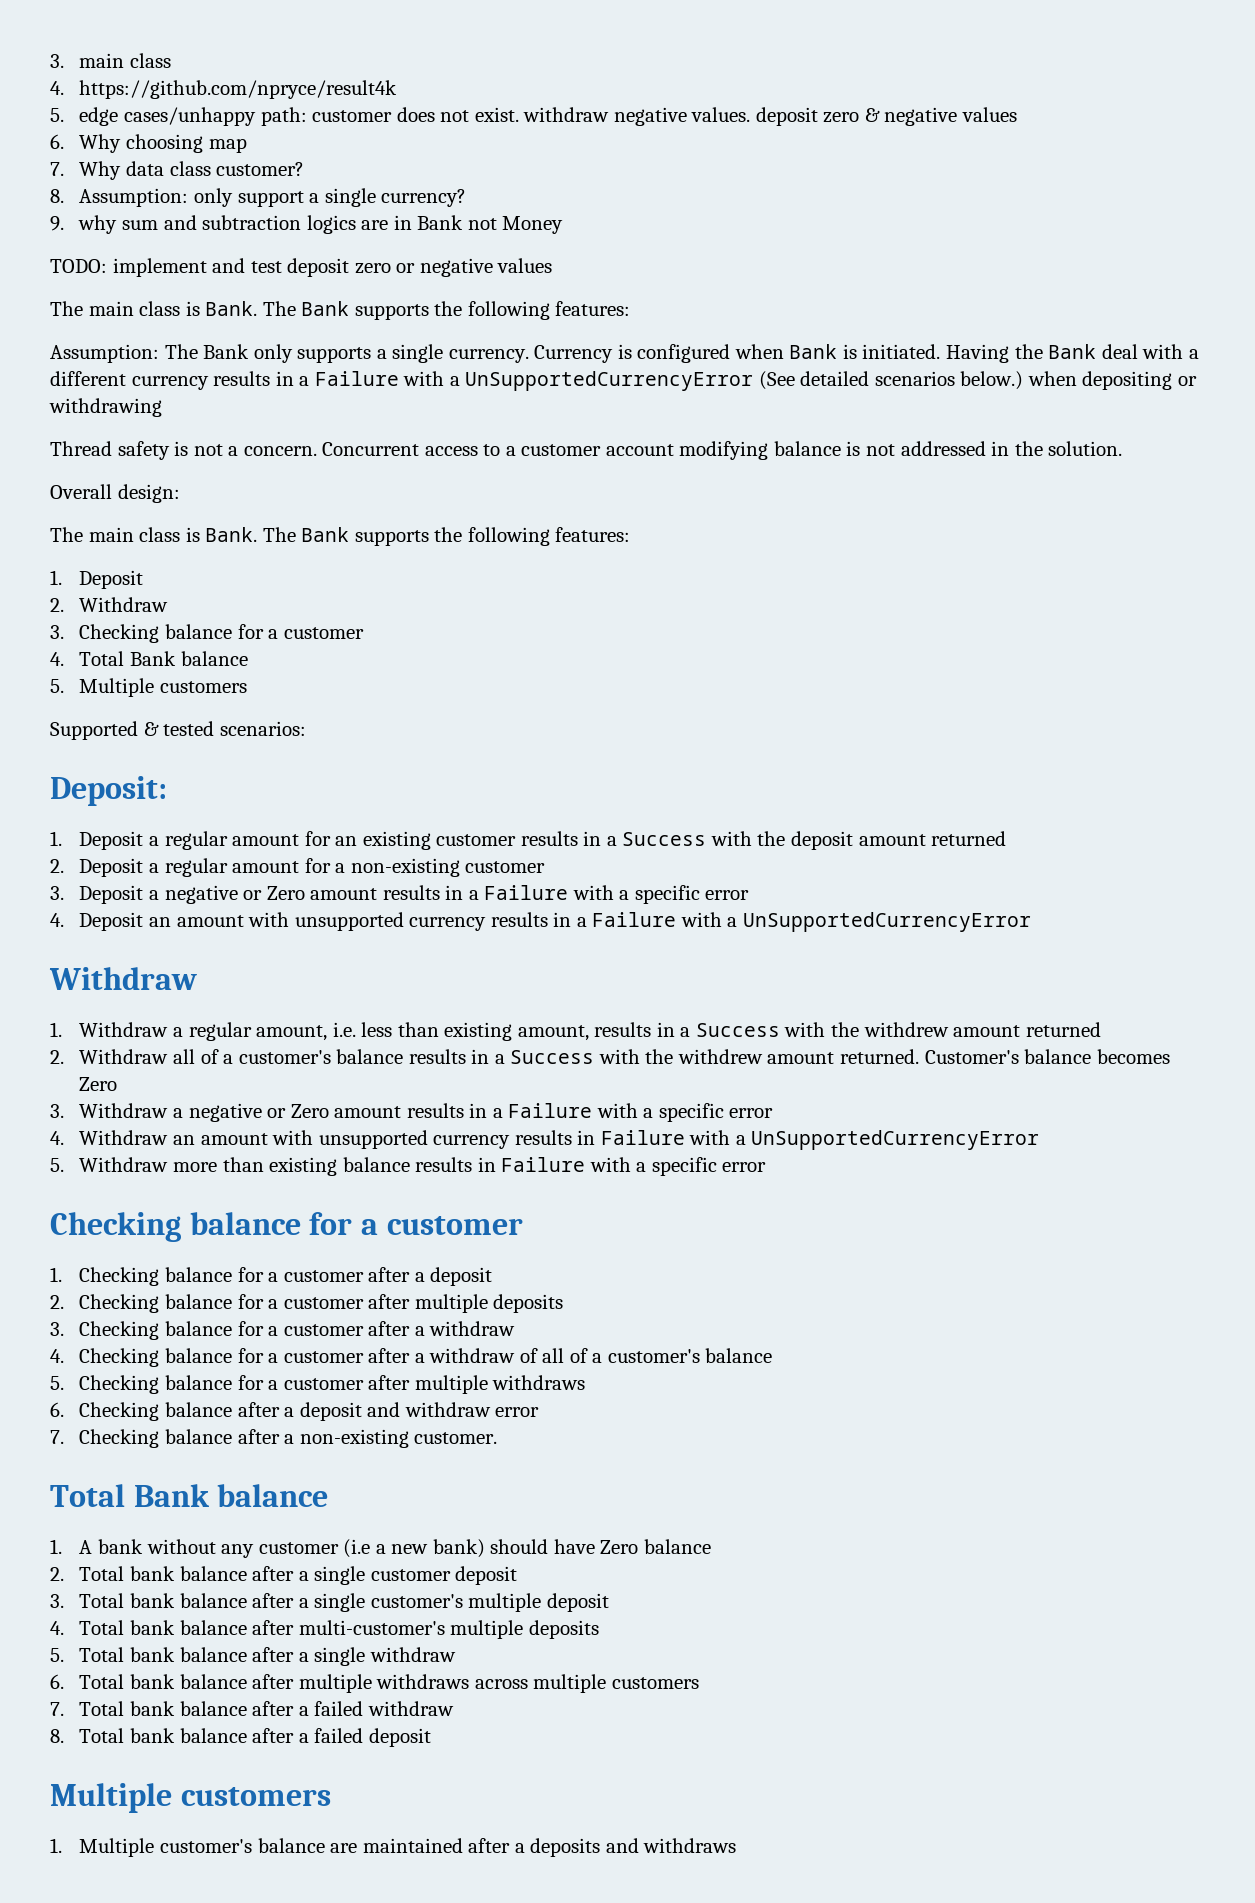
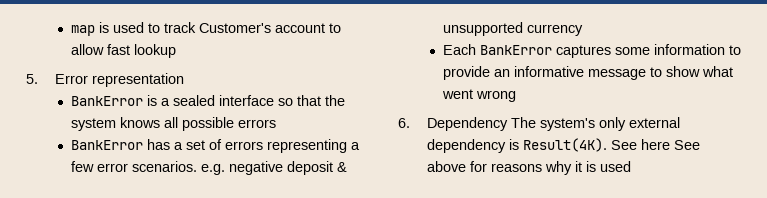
[50,53,172,68] [50,80,398,99] [50,107,1017,126] [50,134,247,153] [50,161,305,180] [50,188,467,207] [50,215,564,234] [50,258,553,277] [50,301,631,320] [50,344,1199,363] [50,371,1198,391] [49,398,162,417] [50,441,1123,460] [50,484,180,503] [50,527,631,546] [50,570,144,589] [50,597,169,612] [50,624,364,643] [50,651,248,666] [50,678,248,697] [50,721,306,740] [50,776,167,806] [50,831,1007,850] [50,858,546,877] [50,885,750,904] [50,912,1031,932] [49,967,197,990] [50,1022,1101,1041] [50,1049,1170,1064] [79,1077,118,1091] [50,1103,774,1122] [50,1130,1040,1150] [50,1157,767,1176] [50,1212,523,1242] [50,1267,493,1286] [50,1294,564,1313] [50,1321,516,1340] [50,1348,773,1367] [50,1375,586,1394] [50,1402,540,1421] [50,1429,498,1448] [50,1484,329,1507] [50,1539,711,1558] [50,1566,518,1585] [50,1593,609,1612] [50,1620,599,1639] [50,1647,456,1666] [50,1674,699,1693] [50,1701,454,1716] [50,1728,431,1747] [50,1783,331,1813] [50,1838,737,1857] 3. main class // 4. https://github.com/npryce/result4k // 5. edge cases/unhappy path: customer does not exist. withdraw negative values. deposit zero & negative values // 6. Why choosing map // 7. Why data class customer? // 8. Assumption: only support a single currency? // 9. why sum and subtraction logics are in Bank not Money // TODO: implement and test deposit zero or negative values // The main class is Bank. The Bank supports the following features: // Assumption: The Bank only supports a single currency. Currency is configured when Bank is initiated. Having the Bank deal with a different currency results in a Failure with a UnSupportedCurrencyError (See detailed scenarios below.) when depositing or withdrawing // Thread safety is not a concern. Concurrent access to a customer account modifying balance is not addressed in the solution. // Overall design: // The main class is Bank. The Bank supports the following features: // 1. Deposit // 2. Withdraw // 3. Checking balance for a customer // 4. Total Bank balance // 5. Multiple customers // Supported & tested scenarios: // Deposit: // 1. Deposit a regular amount for an existing customer results in a Success with the deposit amount returned // 2. Deposit a regular amount for a non-existing customer // 3. Deposit a negative or Zero amount results in a Failure with a specific error // 4. Deposit an amount with unsupported currency results in a Failure with a UnSupportedCurrencyError // Withdraw // 1. Withdraw a regular amount, i.e. less than existing amount, results in a Success with the withdrew amount returned // 2. Withdraw all of a customer's balance results in a Success with the withdrew amount returned. Customer's balance becomes Zero // 3. Withdraw a negative or Zero amount results in a Failure with a specific error // 4. Withdraw an amount with unsupported currency results in Failure with a UnSupportedCurrencyError // 5. Withdraw more than existing balance results in Failure with a specific error // Checking balance for a customer // 1. Checking balance for a customer after a deposit // 2. Checking balance for a customer after multiple deposits // 3. Checking balance for a customer after a withdraw // 4. Checking balance for a customer after a withdraw of all of a customer's balance // 5. Checking balance for a customer after multiple withdraws // 6. Checking balance after a deposit and withdraw error // 7. Checking balance after a non-existing customer. // Total Bank balance // 1. A bank without any customer (i.e a new bank) should have Zero balance // 2. Total bank balance after a single customer deposit // 3. Total bank balance after a single customer's multiple deposit // 4. Total bank balance after multi-customer's multiple deposits // 5. Total bank balance after a single withdraw // 6. Total bank balance after multiple withdraws across multiple customers // 7. Total bank balance after a failed withdraw // 8. Total bank balance after a failed deposit // Multiple customers // 1. Multiple customer's balance are maintained after a deposits and withdraws -> [70,22,341,36] [70,44,176,58] [26,73,184,87] [70,95,345,106] [70,117,276,131] [70,139,360,153] [70,161,347,175] [442,22,583,36] [442,44,741,58] [442,66,733,80] [441,89,516,102] [398,117,680,131] [426,138,700,153] [426,161,631,175] map is used to track Customer's account to allow fast lookup // 5. Error representation // BankError is a sealed interface so that the system knows all possible errors // BankError has a set of errors representing a few error scenarios. e.g. negative deposit & unsupported currency // Each BankError captures some information to provide an informative message to show what went wrong // 6. Dependency The system's only external dependency is Result(4K). See here See above for reasons why it is used

